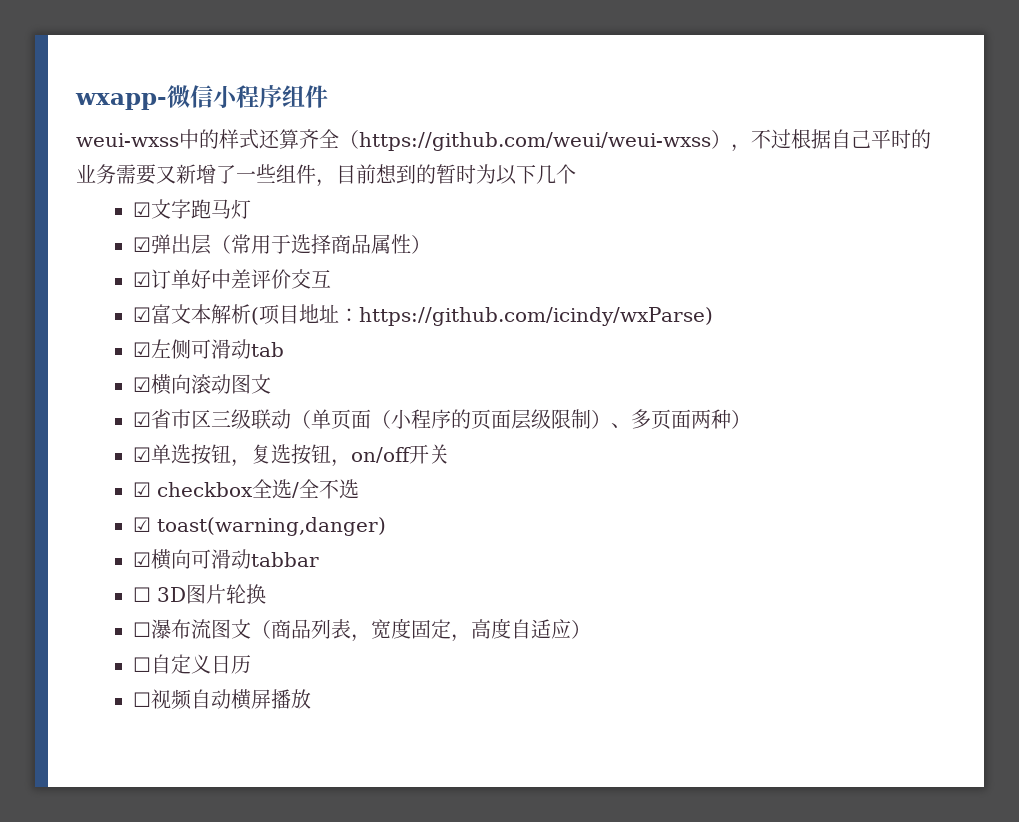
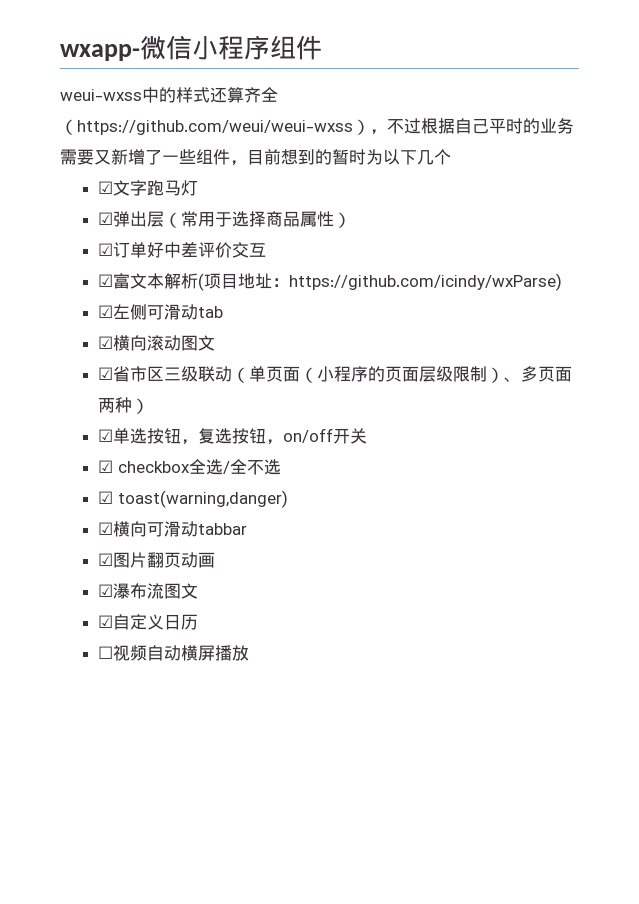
[132,584,266,604] [132,618,591,642] [132,657,151,672] ☐ 3D图片轮换 // ☐瀑布流图文（商品列表，宽度固定，高度自适应） // ☐ -> [98,552,216,568] [98,583,199,599] [98,615,114,628] ☑图片翻页动画 // ☑瀑布流图文 // ☑

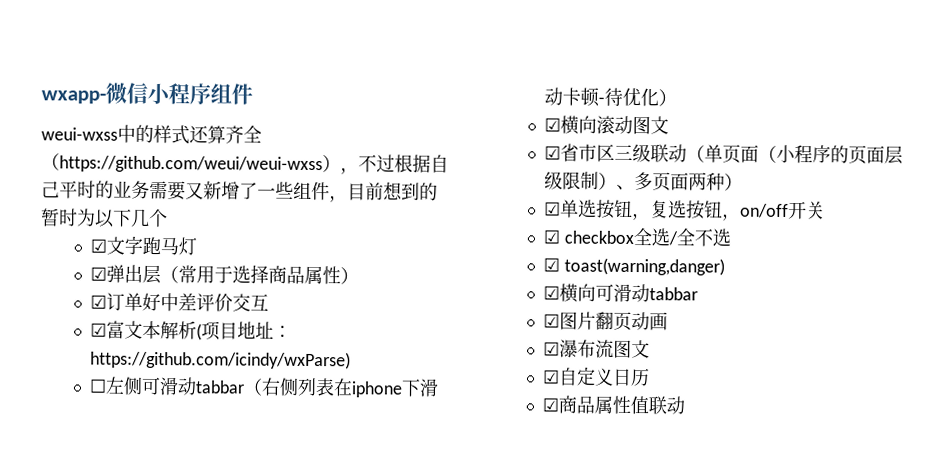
[98,305,114,318] ☑ -> [88,378,107,393] ☐
[198,306,224,318] tab -> [194,377,439,398] [543,87,677,107] tabbar（右侧列表在iphone下滑动卡顿-待优化）
[98,645,250,661] ☐视频自动横屏播放 -> [541,395,685,415] ☑商品属性值联动

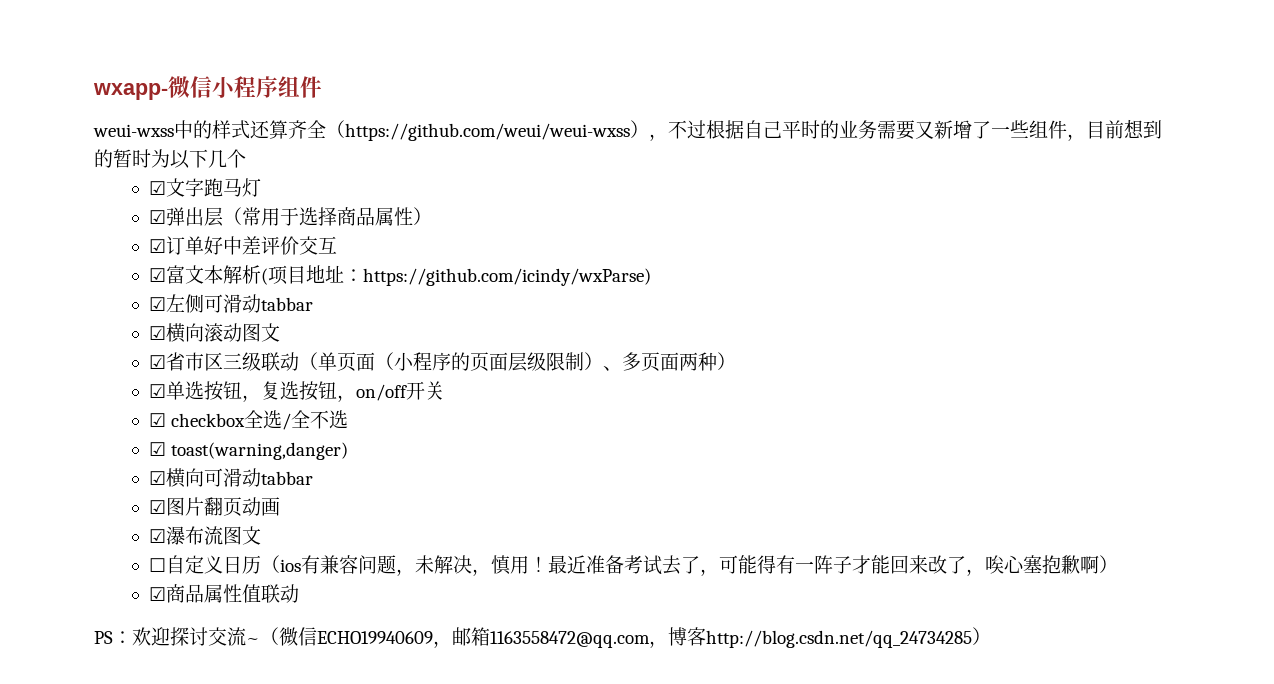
[88,378,107,393] ☐ -> [148,297,166,311] ☑
[242,377,439,398] [543,87,677,107] （右侧列表在iphone下滑动卡顿-待优化） -> (313, 304) none
[542,369,560,384] ☑ -> [148,558,166,572] ☐
(650, 377) none -> [260,555,1118,576] （ios有兼容问题，未解决，慎用！最近准备考试去了，可能得有一阵子才能回来改了，唉心塞抱歉啊）
(685, 405) none -> [94,627,991,648] // PS：欢迎探讨交流~（微信ECHO19940609，邮箱1163558472@qq.com，博客http://blog.csdn.net/qq_24734285）

